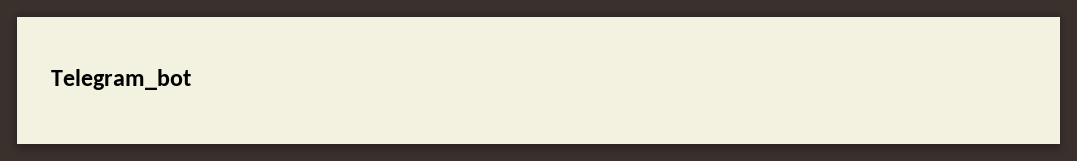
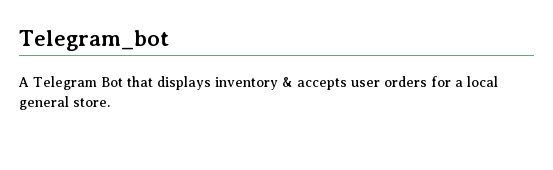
(191, 79) none -> [18,76,498,90] [19,96,110,110] // A Telegram Bot that displays inventory & accepts user orders for a local general store.

